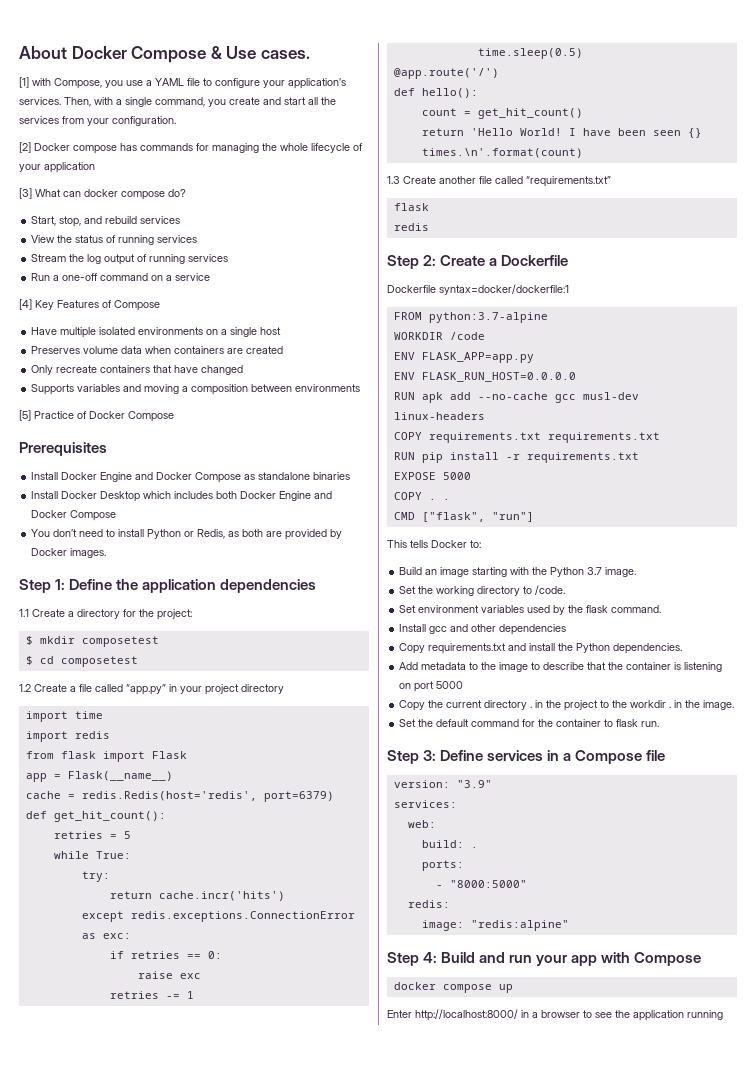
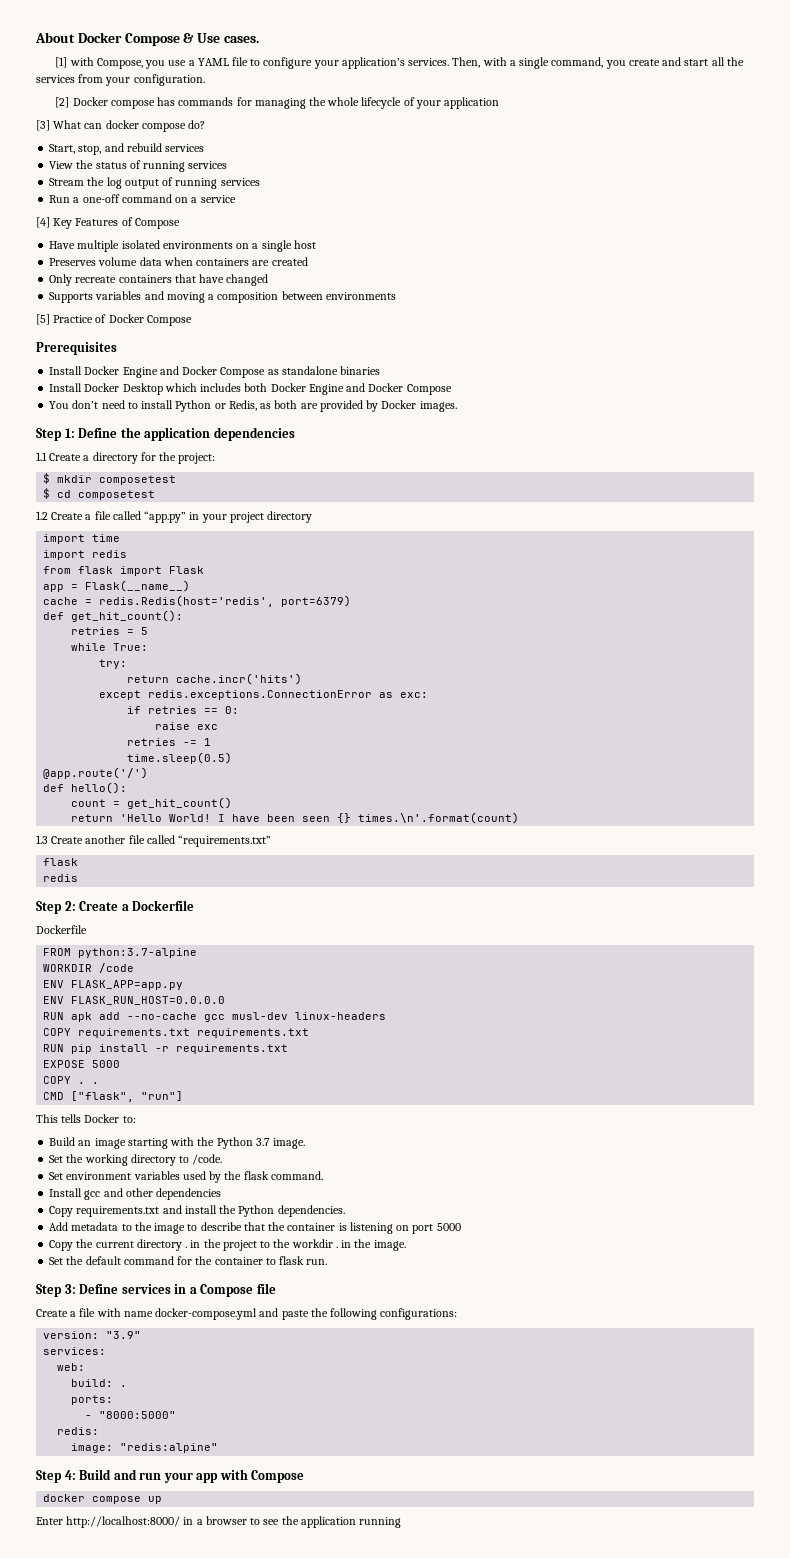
[439,284,569,295] syntax=docker/dockerfile:1 -> (87, 929) none
(666, 755) none -> [36,1308,458,1320] // Create a file with name docker-compose.yml and paste the following configurations:

